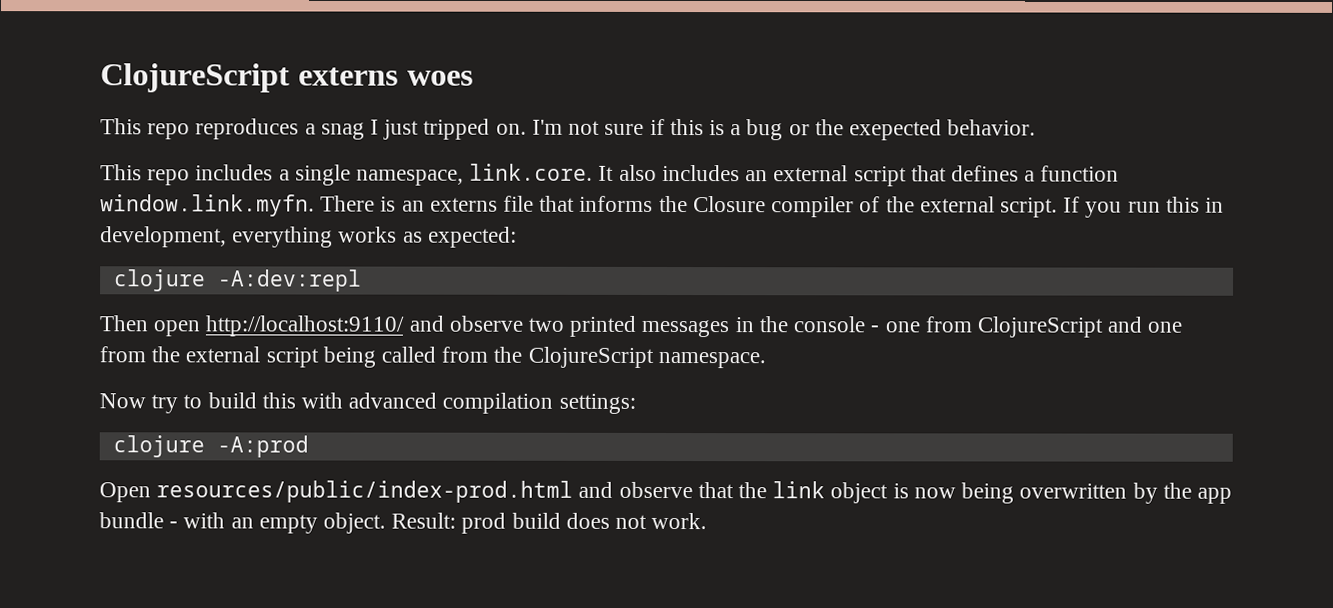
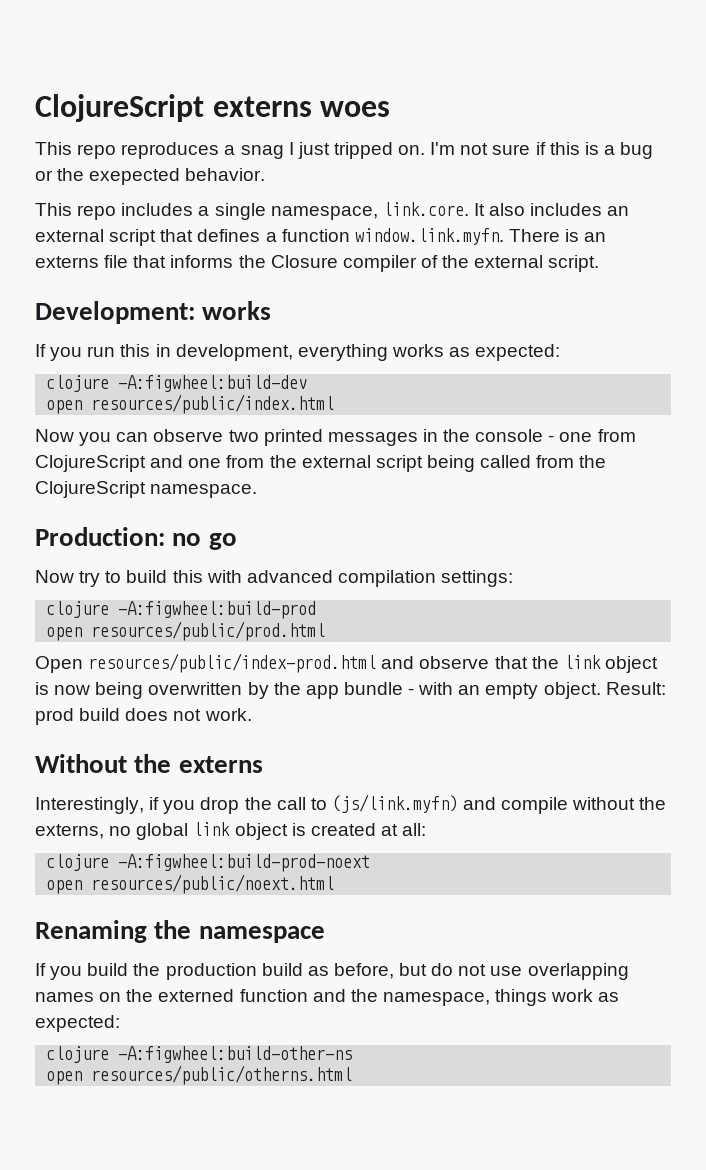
(1058, 207) none -> [35,301,272,324] // Development: works //
[217,269,362,292] [99,315,444,337] -A:dev:repl // Then open http://localhost:9110/ and -> [118,375,308,392] [46,394,335,414] [35,429,149,446] -A:figwheel:build-dev // open resources/public/index.html // Now you can
(766, 360) none -> [35,527,237,550] // Production: no go
[216,435,309,458] -A:prod -> [118,601,317,619] [46,621,326,641] -A:figwheel:build-prod // open resources/public/prod.html
(708, 521) none -> [35,754,263,773] [35,794,667,814] [35,822,427,840] [46,854,371,872] [46,874,335,894] [35,920,325,943] [35,963,629,980] [35,989,620,1006] [35,1015,120,1032] [46,1046,353,1063] [46,1065,353,1085] // Without the externs // Interestingly, if you drop the call to (js/link.myfn) and compile without the externs, no global link object is created at all: // clojure -A:figwheel:build-prod-noext // open resources/public/noext.html // Renaming the namespace // If you build the production build as before, but do not use overlapping names on the externed function and the namespace, things work as expected: // clojure -A:figwheel:build-other-ns // open resources/public/otherns.html

